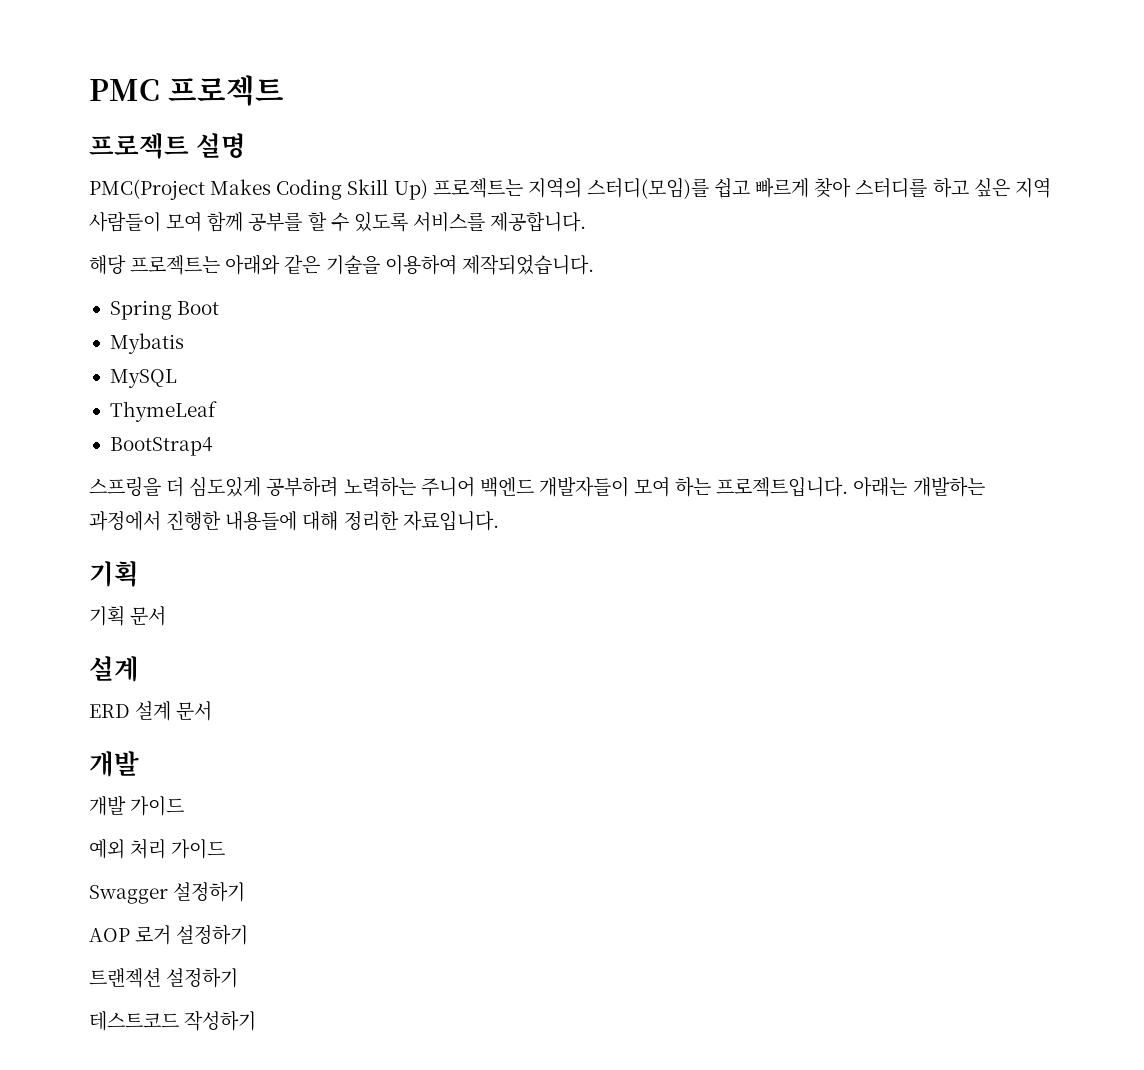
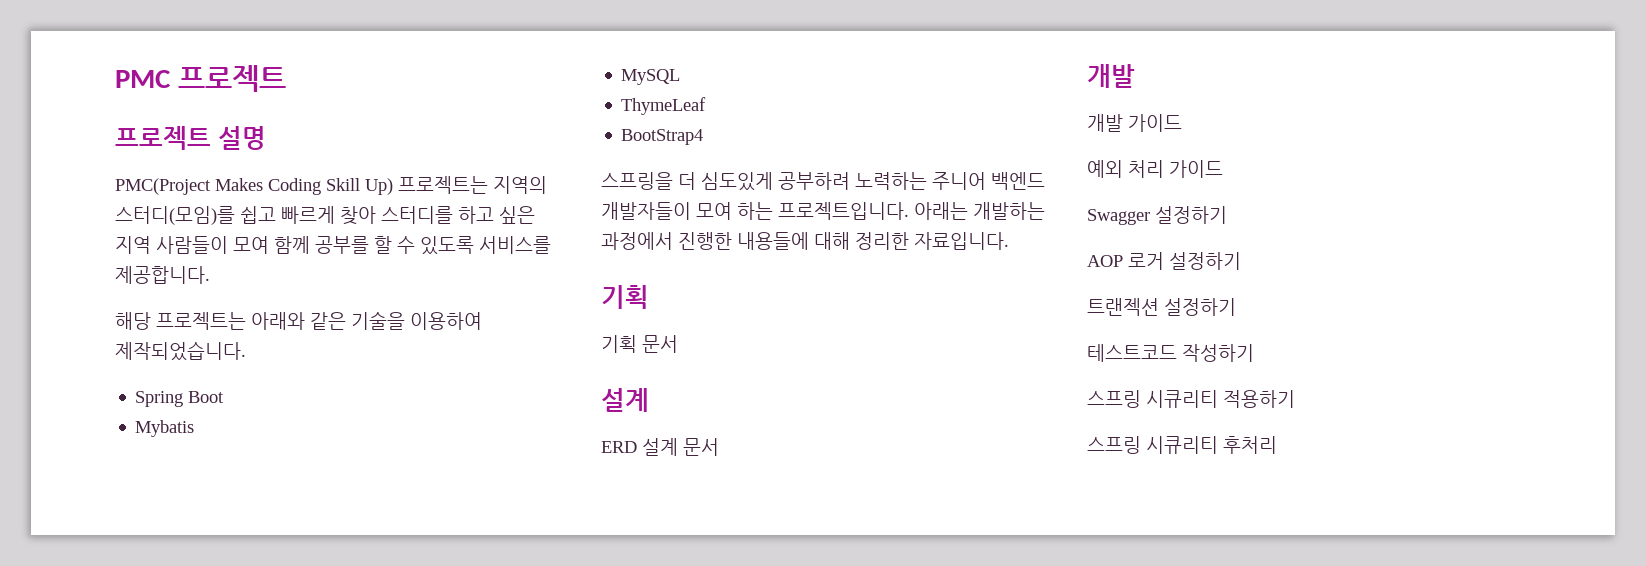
(257, 1021) none -> [1087,390,1295,408] [1087,436,1277,454] // 스프링 시큐리티 적용하기 // 스프링 시큐리티 후처리

